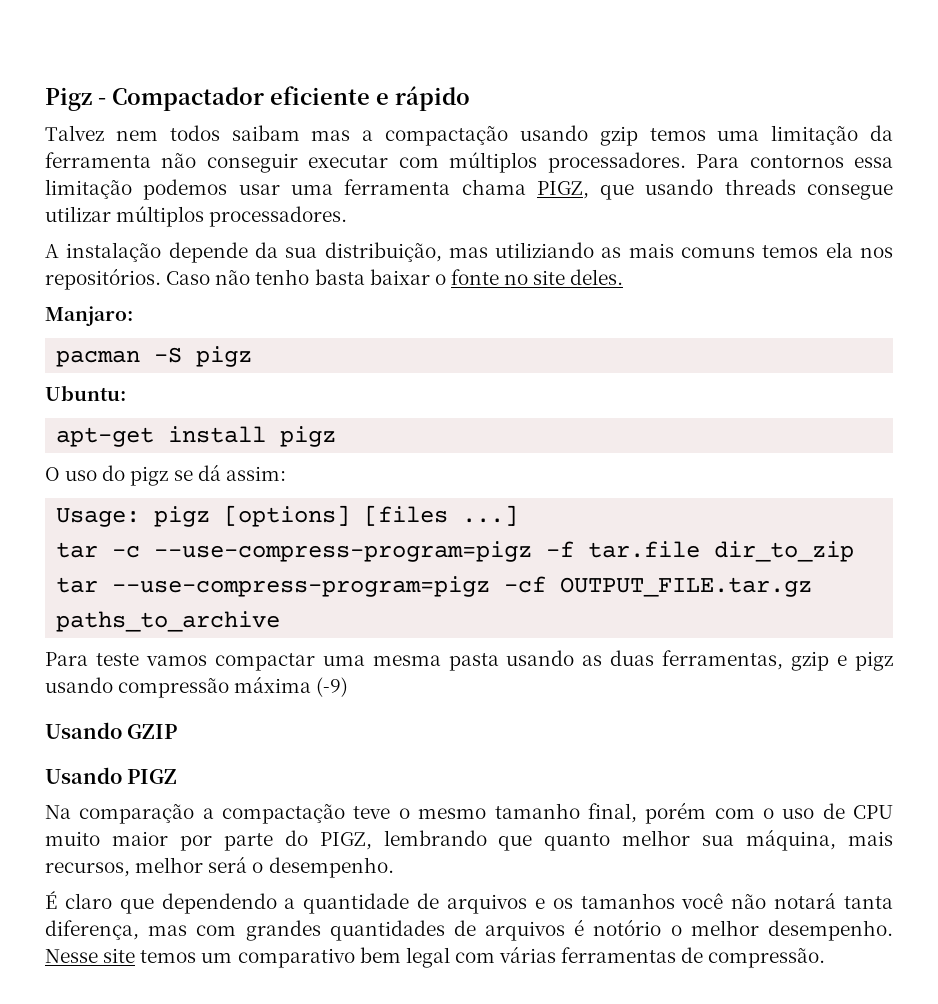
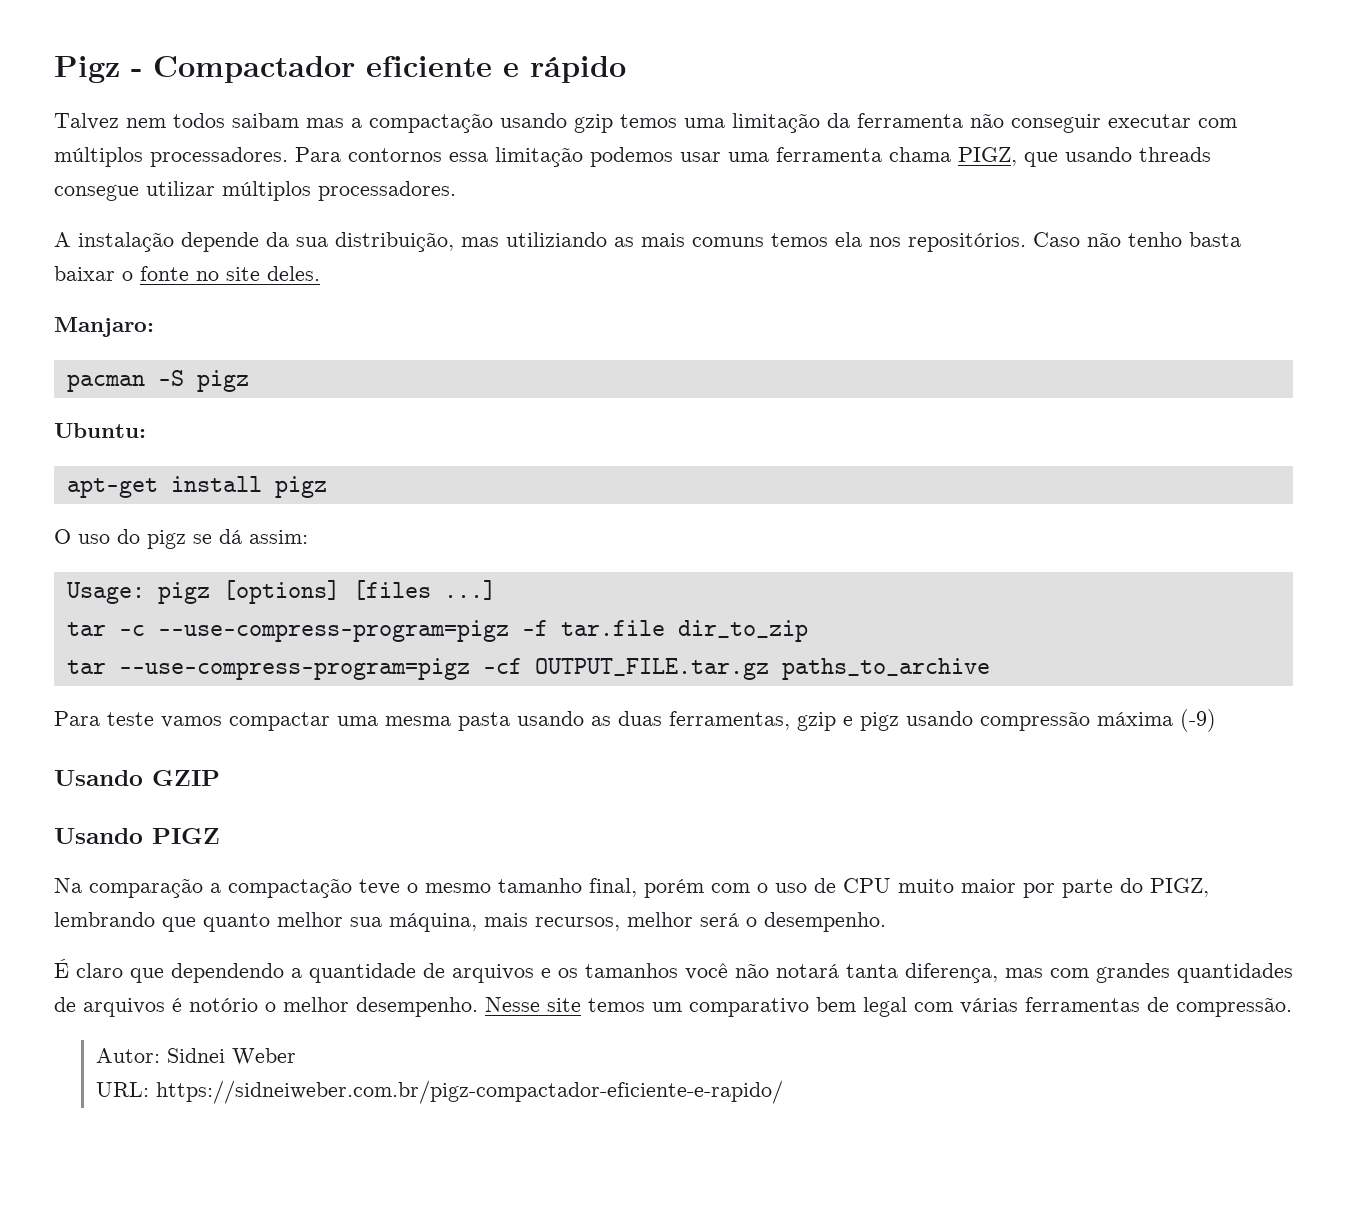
(826, 958) none -> [95,1048,296,1065] [95,1080,783,1104] // Autor: Sidnei Weber // URL: https://sidneiweber.com.br/pigz-compactador-eficiente-e-rapido/

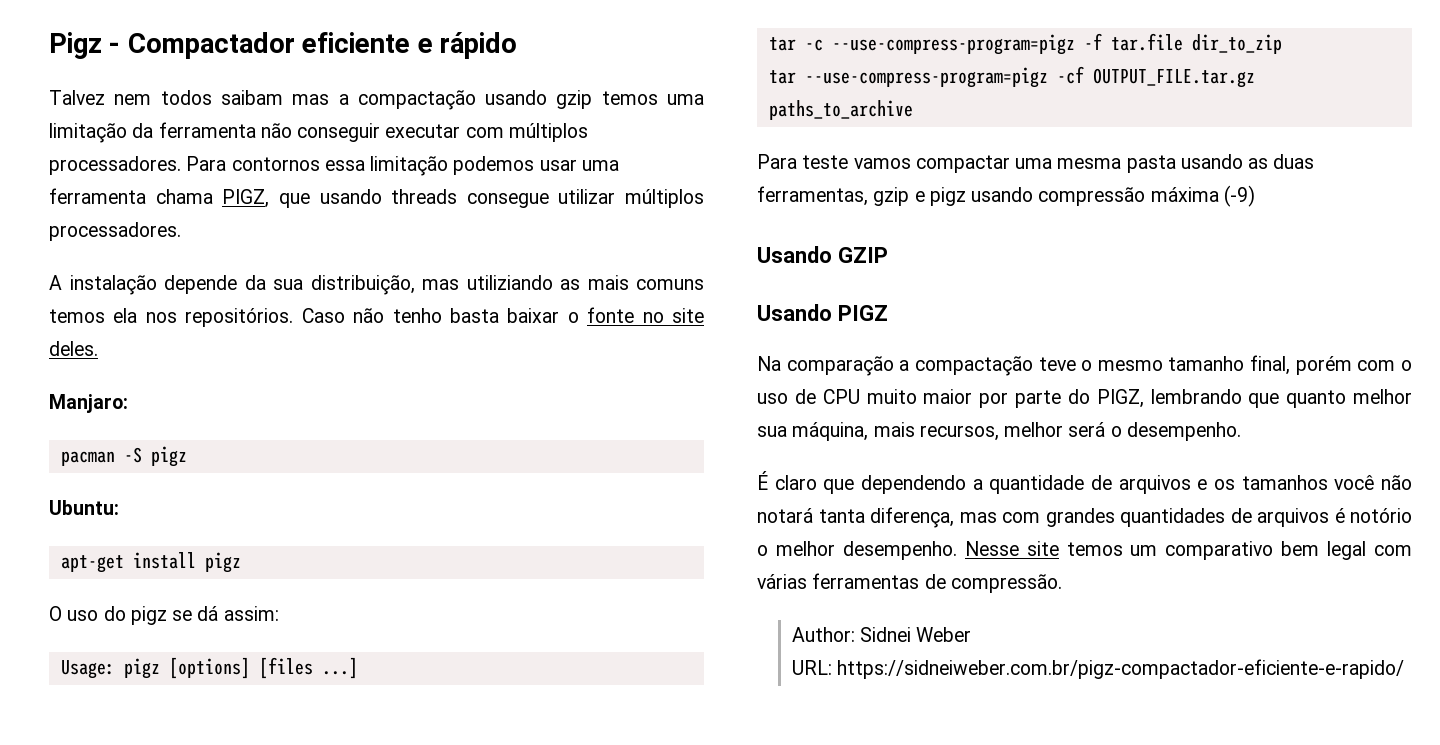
[95,1048,160,1063] Autor: -> [791,627,855,642] Author:

